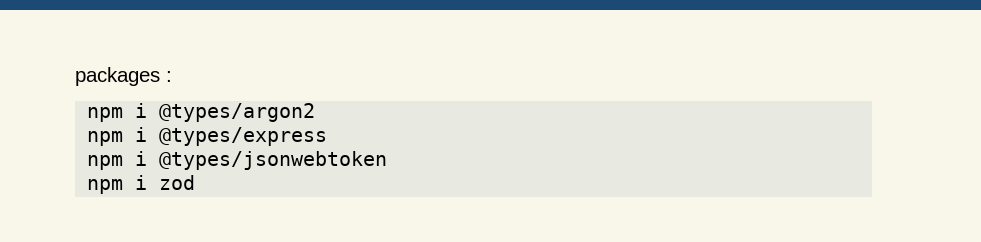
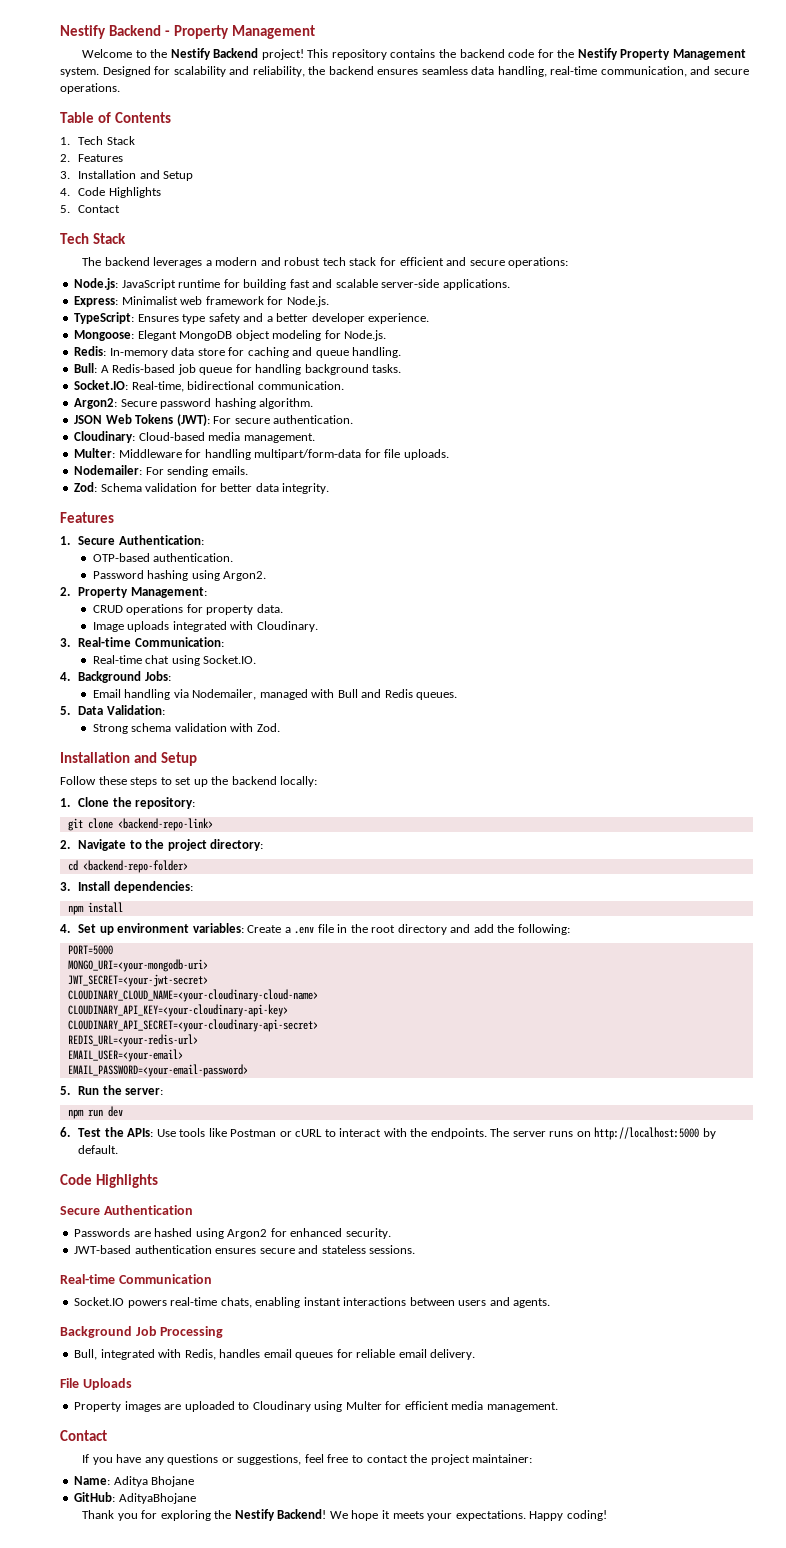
[75,67,172,86] [87,103,316,122] [87,127,328,146] [87,151,388,170] [87,175,196,194] packages : // npm i @types/argon2 // npm i @types/express // npm i @types/jsonwebtoken // npm i zod -> [60,25,316,39] [82,48,746,60] [60,66,749,77] [60,83,120,94] [60,112,171,123] [60,136,135,145] [60,154,124,162] [60,170,194,181] [60,187,161,198] [60,205,121,213] [60,233,126,244] [82,257,569,268] [74,278,510,290] [74,296,329,307] [74,312,430,324] [74,330,387,341] [74,346,402,358] [74,363,402,375] [74,380,344,392] [74,398,314,409] [74,414,354,426] [74,431,315,443] [74,448,449,460] [74,465,248,477] [74,482,330,494] [60,512,114,523] [60,535,204,545] [92,553,234,562] [92,570,267,581] [60,587,207,598] [92,604,283,615] [92,621,318,632] [60,637,224,647] [92,655,257,666] [60,671,171,683] [92,689,458,700] [60,705,165,715] [92,723,280,734] [60,752,197,766] [60,776,318,787] [60,797,196,809] [67,818,213,831] [60,839,264,851] [67,860,188,873] [60,881,193,893] [67,902,123,915] [60,923,570,935] [67,945,113,955] [67,959,208,972] [67,974,208,987] [67,989,318,1002] [67,1004,288,1017] [67,1019,318,1032] [67,1034,198,1047] [67,1049,183,1062] [67,1064,248,1077] [60,1085,164,1095] [67,1106,123,1119] [60,1127,716,1140] [78,1145,119,1154] [60,1174,158,1188] [60,1205,193,1215] [74,1228,391,1239] [74,1245,416,1254] [60,1274,212,1284] [74,1297,551,1308] [60,1326,224,1338] [74,1349,476,1360] [60,1378,132,1390] [74,1401,558,1412] [60,1430,107,1441] [82,1454,533,1465] [74,1476,195,1487] [74,1492,196,1504] [82,1509,607,1521] Nestify Backend - Property Management // Welcome to the Nestify Backend project! This repository contains the backend code for the Nestify Property Management system. Designed for scalability and reliability, the backend ensures seamless data handling, real-time communication, and secure operations. // Table of Contents // 1. Tech Stack // 2. Features // 3. Installation and Setup // 4. Code Highlights // 5. Contact // Tech Stack // The backend leverages a modern and robust tech stack for efficient and secure operations: // Node.js: JavaScript runtime for building fast and scalable server-side applications. // Express: Minimalist web framework for Node.js. // TypeScript: Ensures type safety and a better developer experience. // Mongoose: Elegant MongoDB object modeling for Node.js. // Redis: In-memory data store for caching and queue handling. // Bull: A Redis-based job queue for handling background tasks. // Socket.IO: Real-time, bidirectional communication. // Argon2: Secure password hashing algorithm. // JSON Web Tokens (JWT): For secure authentication. // Cloudinary: Cloud-based media management. // Multer: Middleware for handling multipart/form-data for file uploads. // Nodemailer: For sending emails. // Zod: Schema validation for better data integrity. // Features // 1. Secure Authentication: // OTP-based authentication. // Password hashing using Argon2. // 2. Property Management: // CRUD operations for property data. // Image uploads integrated with Cloudinary. // 3. Real-time Communication: // Real-time chat using Socket.IO. // 4. Background Jobs: // Email handling via Nodemailer, managed with Bull and Redis queues. // 5. Data Validation: // Strong schema validation with Zod. // Installation and Setup // Follow these steps to set up the backend locally: // 1. Clone the repository: // git clone <backend-repo-link> // 2. Navigate to the project directory: // cd <backend-repo-folder> // 3. Install dependencies: // npm install // 4. Set up environment variables: Create a .env file in the root directory and add the following: // PORT=5000 // MONGO_URI=<your-mongodb-uri> // JWT_SECRET=<your-jwt-secret> // CLOUDINARY_CLOUD_NAME=<your-cloudinary-cloud-name> // CLOUDINARY_API_KEY=<your-cloudinary-api-key> // CLOUDINARY_API_SECRET=<your-cloudinary-api-secret> // REDIS_URL=<your-redis-url> // EMAIL_USER=<your-email> // EMAIL_PASSWORD=<your-email-password> // 5. Run the server: // npm run dev // 6. Test the APIs: Use tools like Postman or cURL to interact with the endpoints. The server runs on http://localhost:5000 by default. // Code Highlights // Secure Authentication // Passwords are hashed using Argon2 for enhanced security. // JWT-based authentication ensures secure and stateless sessions. // Real-time Communication // Socket.IO powers real-time chats, enabling instant interactions between users and agents. // Background Job Processing // Bull, integrated with Redis, handles email queues for reliable email delivery. // File Uploads // Property images are uploaded to Cloudinary using Multer for efficient media management. // Contact // If you have any questions or suggestions, feel free to contact the project maintainer: // Name: Aditya Bhojane // GitHub: AdityaBhojane // Thank you for exploring the Nestify Backend! We hope it meets your expectations. Happy coding!

